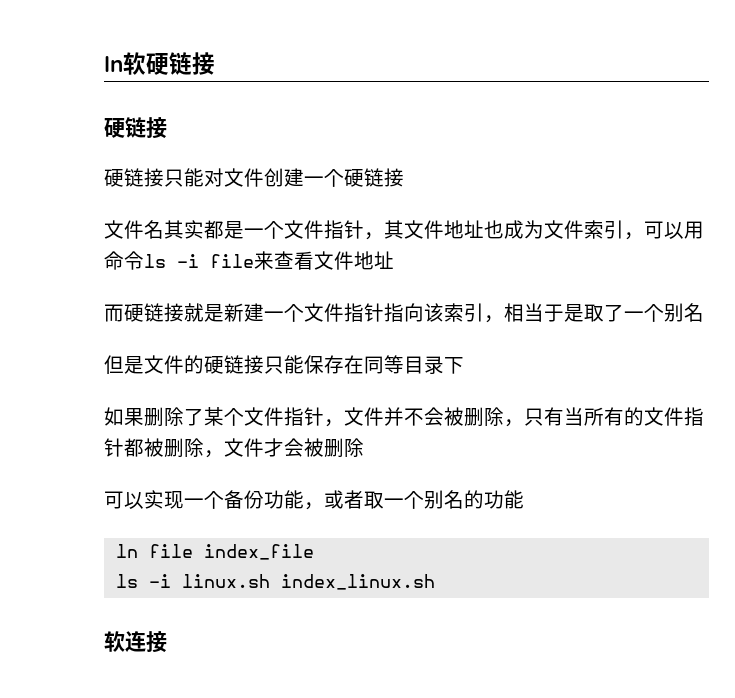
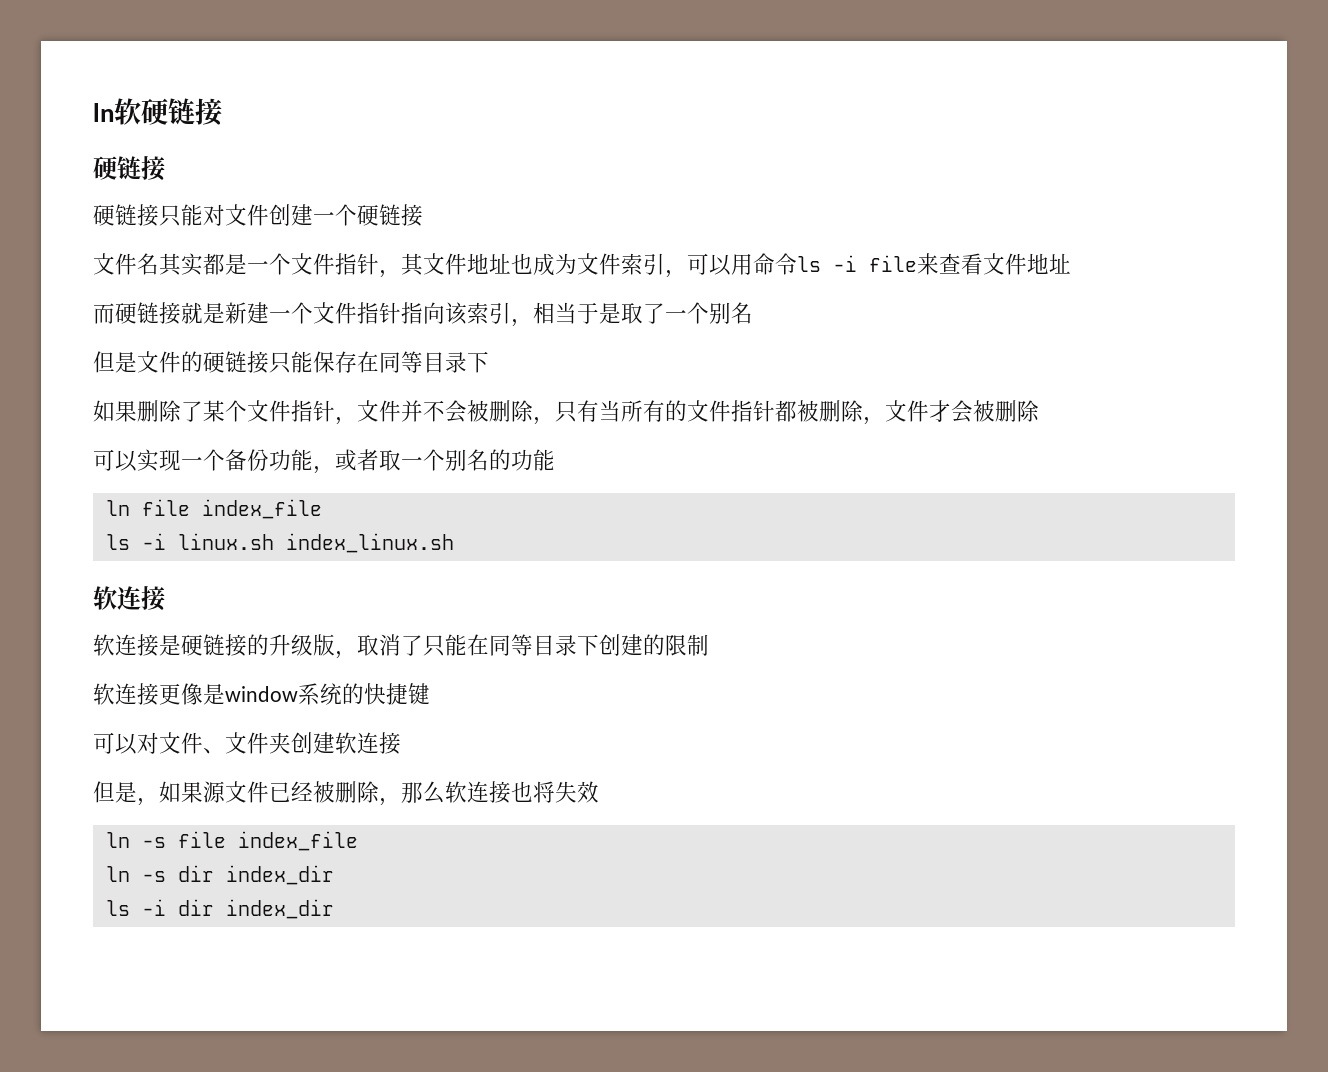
(167, 642) none -> [93,634,709,659] [93,683,430,705] [93,732,401,755] [93,781,599,806] [105,831,358,851] [105,865,334,885] [105,899,334,919] // 软连接是硬链接的升级版，取消了只能在同等目录下创建的限制 // 软连接更像是window系统的快捷键 // 可以对文件、文件夹创建软连接 // 但是，如果源文件已经被删除，那么软连接也将失效 // ln -s file index_file // ln -s dir index_dir // ls -i dir index_dir

